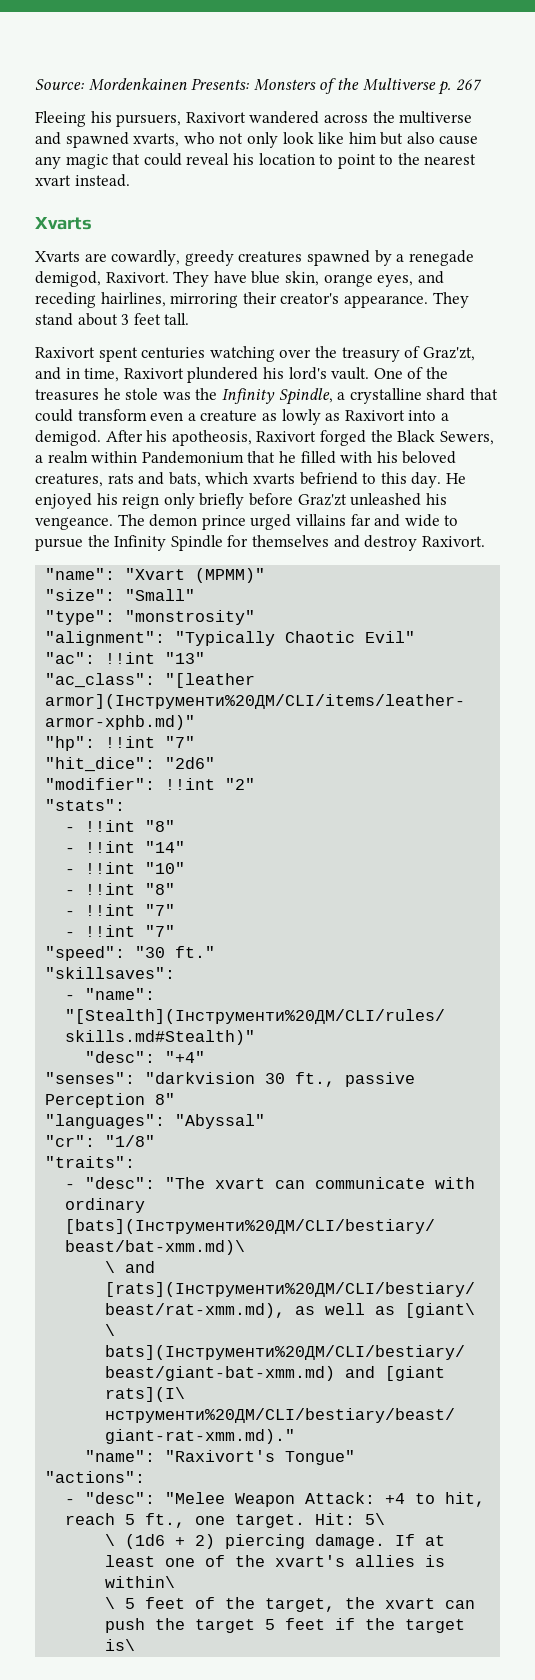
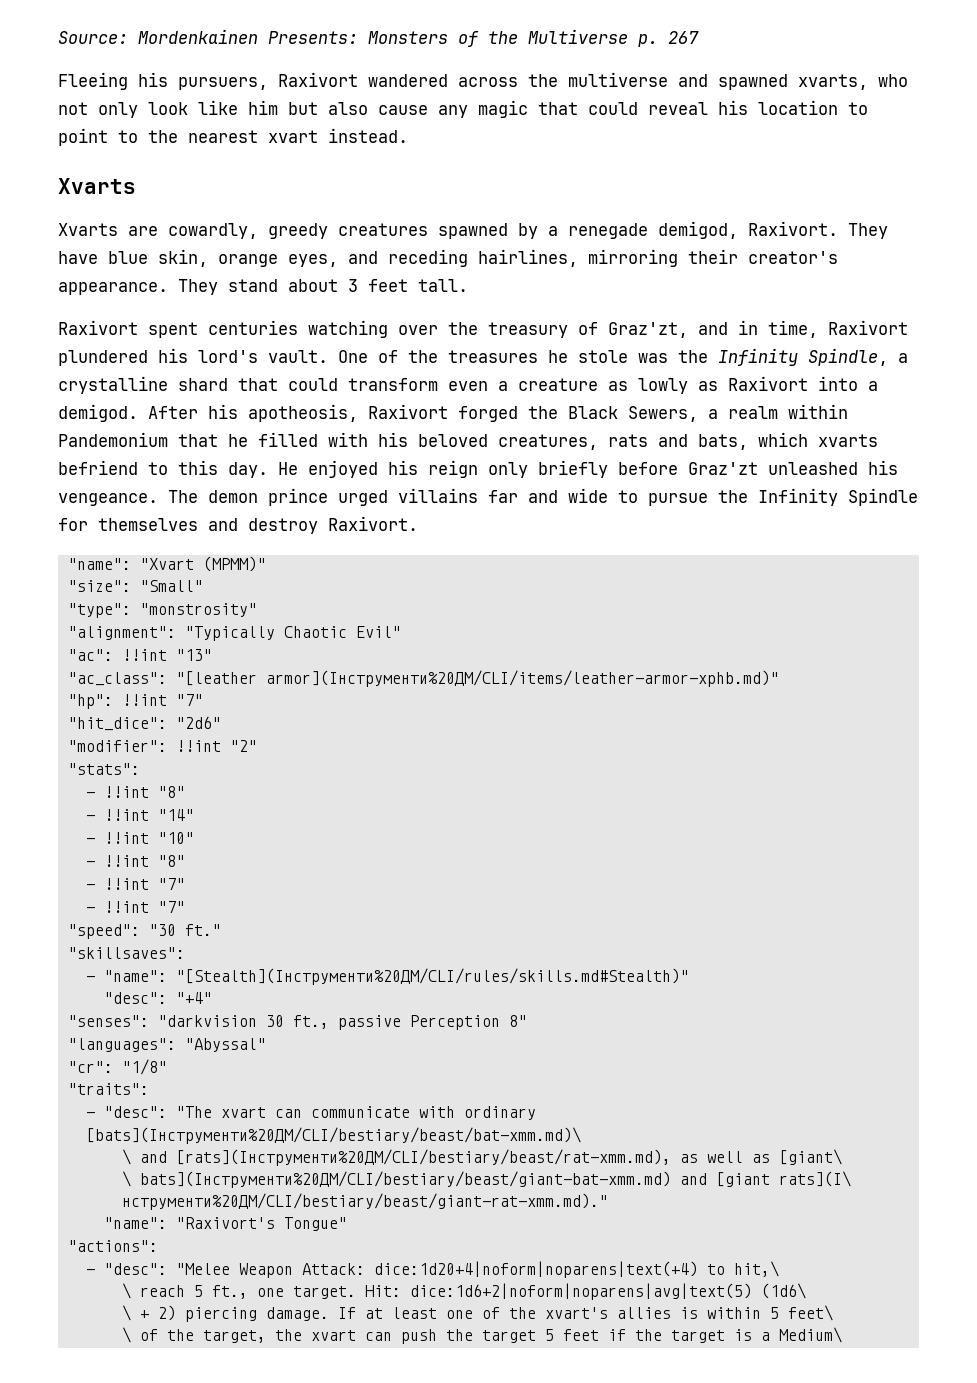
[385,1492,486,1507] +4 to hit, -> [373,1261,779,1278] [121,1283,131,1299] dice:1d20+4|noform|noparens|text(+4) to hit,\ // \
[365,1513,386,1525] [105,1534,166,1549] 5\ // \ (1d6 -> [409,1283,806,1300] [121,1305,131,1321] dice:1d6+2|noform|noparens|avg|text(5) (1d6\ // \
[105,1576,176,1588] [105,1597,186,1609] within\ // \ 5 feet -> [706,1305,833,1321] [121,1327,131,1343] within 5 feet\ // \
[105,1639,136,1651] is\ -> [733,1327,842,1343] is a Medium\

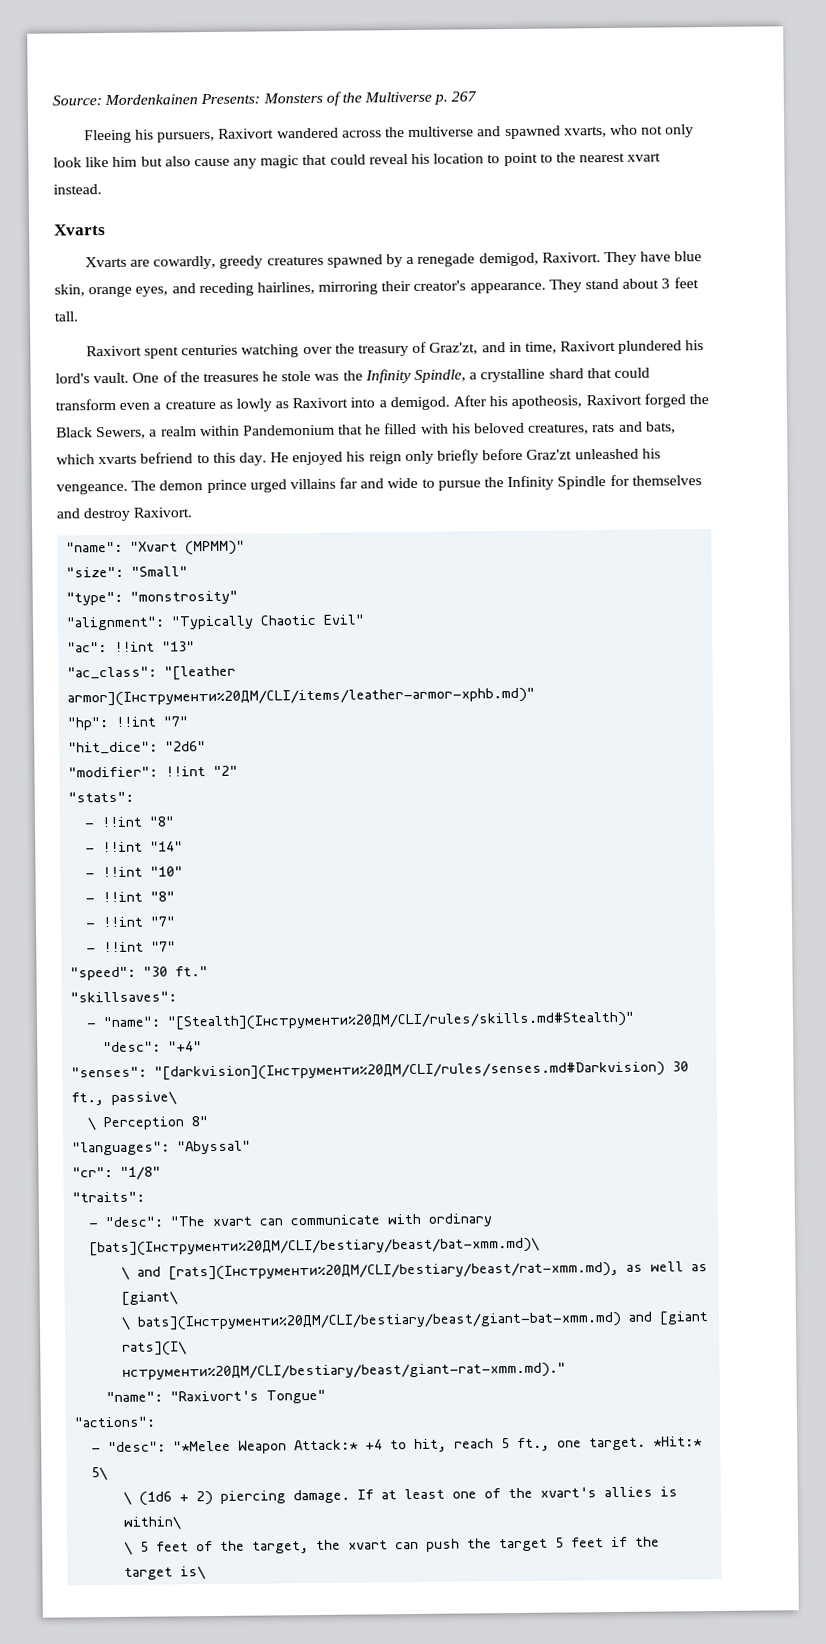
[157,1015,257,1027] "darkvision -> [154,1061,666,1081] "[darkvision](Інструменти%20ДМ/CLI/rules/senses.md#Darkvision)
[337,1015,401,1030] passive -> [111,1091,178,1106] [87,1117,98,1131] passive\ // \
[175,1261,779,1278] [121,1283,131,1299] "Melee Weapon Attack: dice:1d20+4|noform|noparens|text(+4) to hit,\ // \ -> [173,1438,448,1454] "*Melee Weapon Attack:* +4 to hit,
[364,1283,806,1300] [121,1305,131,1321] Hit: dice:1d6+2|noform|noparens|avg|text(5) (1d6\ // \ -> [653,1436,703,1447] [91,1467,109,1481] [123,1491,173,1506] *Hit:* 5\ // \ (1d6
[706,1305,833,1321] [121,1327,131,1343] within 5 feet\ // \ -> [123,1516,183,1530] [124,1541,190,1555] within\ // \ 5 feet
[733,1327,842,1343] is a Medium\ -> [180,1566,207,1580] is\

